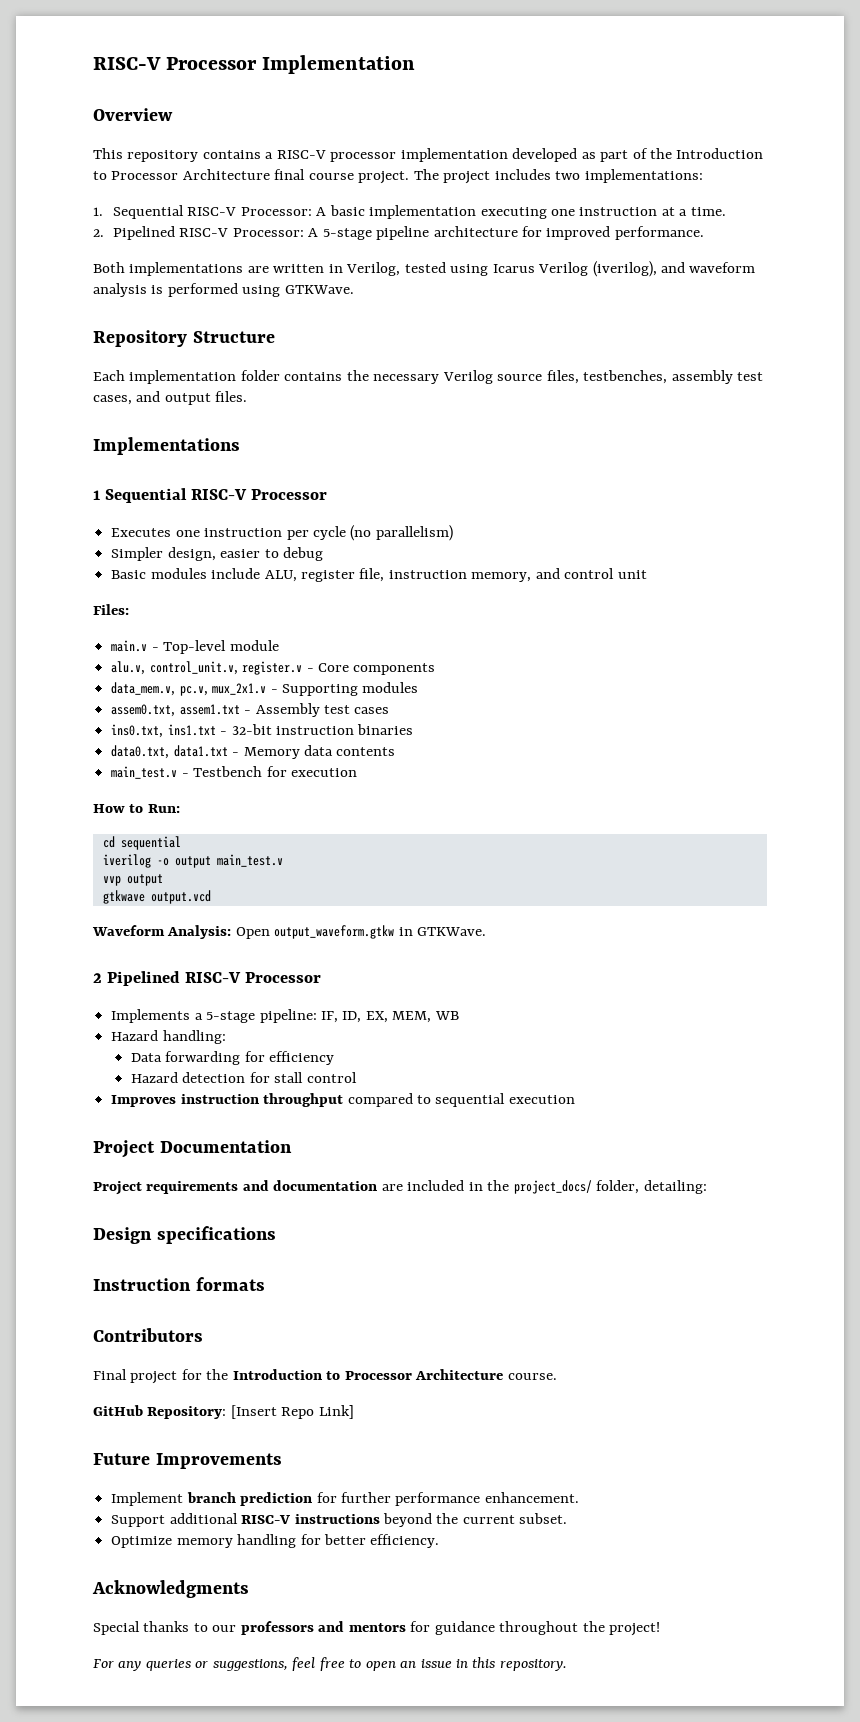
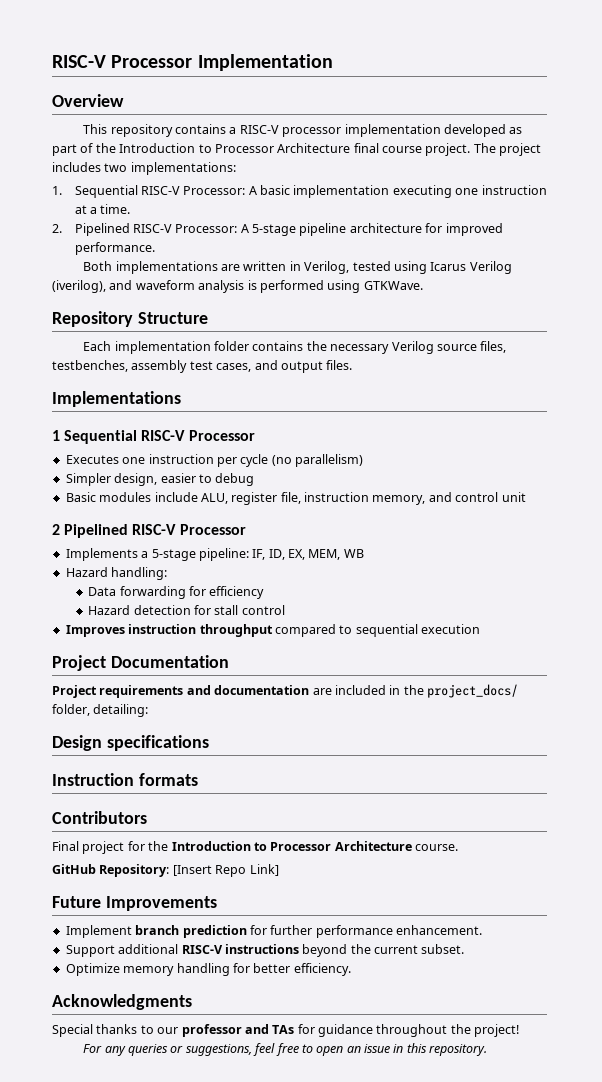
[93,604,129,615] [111,640,279,654] [111,661,436,675] [111,682,419,696] [111,703,390,717] [111,724,414,738] [111,745,396,759] [111,766,357,779] [93,804,180,813] [102,836,181,850] [102,854,283,868] [102,874,163,886] [102,890,211,904] [92,925,487,939] // Files: // main.v - Top-level module // alu.v, control_unit.v, register.v - Core components // data_mem.v, pc.v, mux_2x1.v - Supporting modules // assem0.txt, assem1.txt - Assembly test cases // ins0.txt, ins1.txt - 32-bit instruction binaries // data0.txt, data1.txt - Memory data contents // main_test.v - Testbench for execution // How to Run: // cd sequential // iverilog -o output main_test.v // vvp output // gtkwave output.vcd // Waveform Analysis: Open output_waveform.gtkw in GTKWave. -> (526, 497) none
[240,1621,406,1635] professors and mentors -> [181,1024,295,1037] professor and TAs

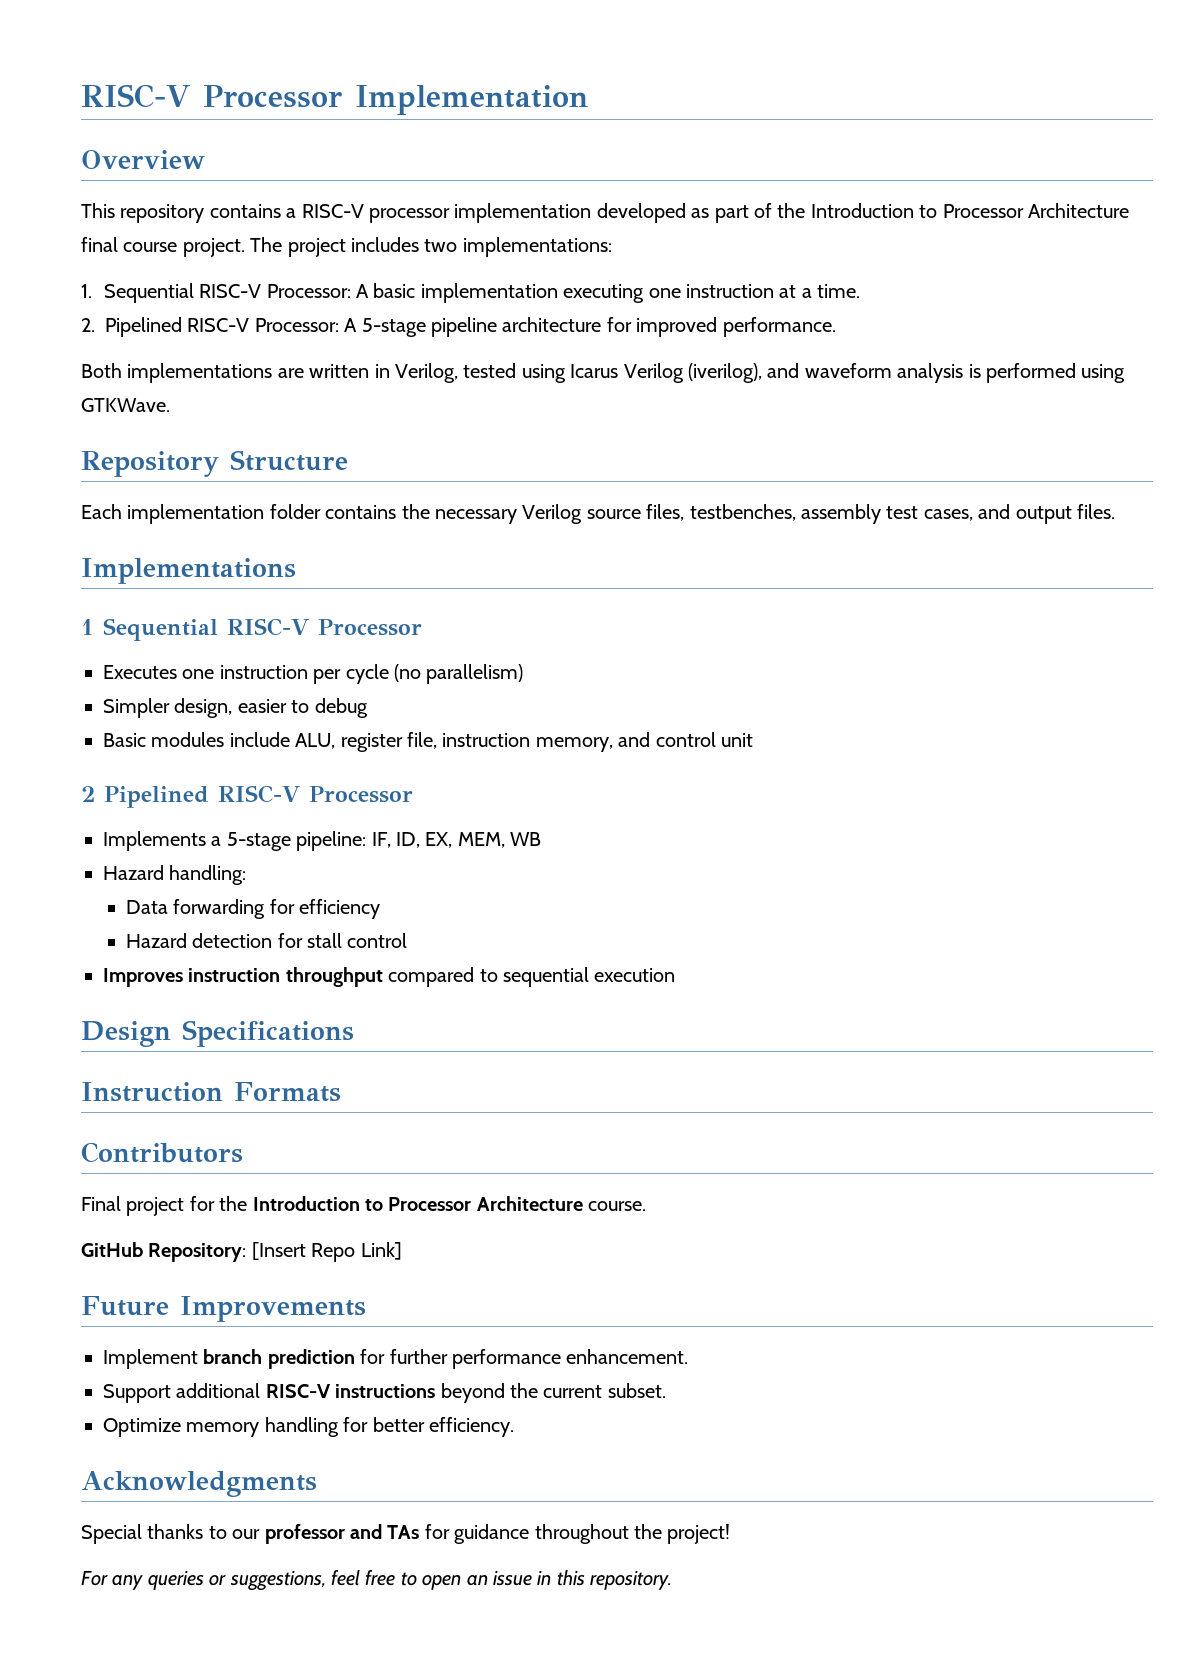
[52,655,229,671] [52,684,518,698] [52,704,149,717] // Project Documentation // Project requirements and documentation are included in the project_docs/ folder, detailing: -> (676, 975) none
[106,735,209,751] specifications -> [182,1020,354,1047] Specifications
[138,773,198,786] formats -> [234,1082,341,1102] Formats

